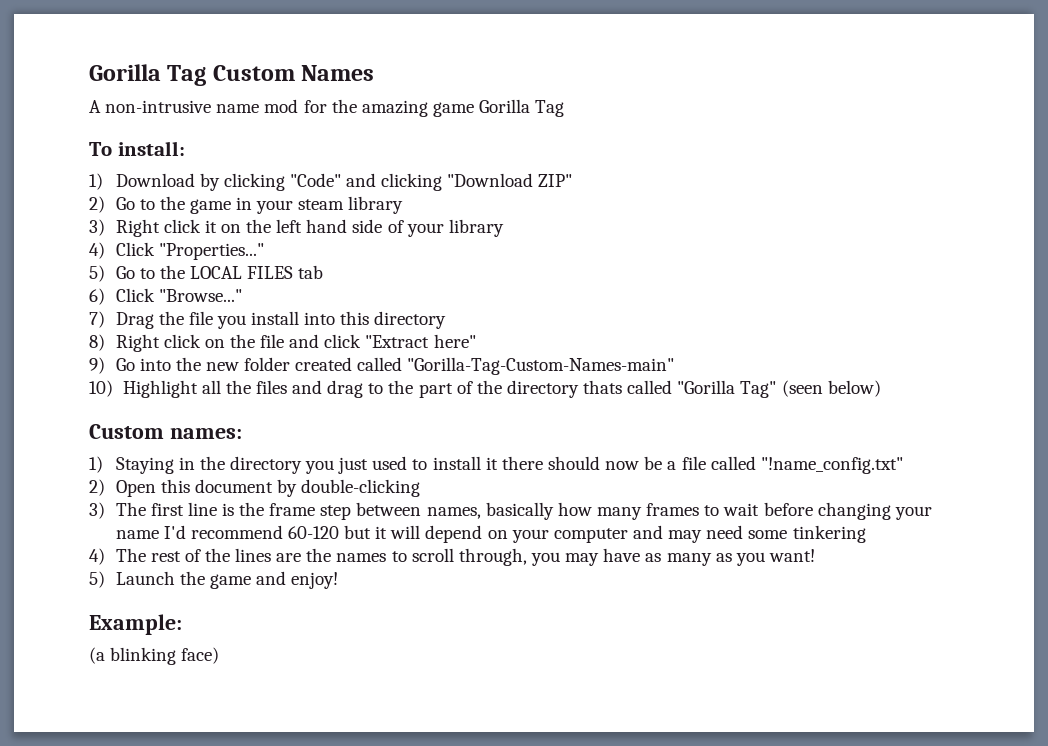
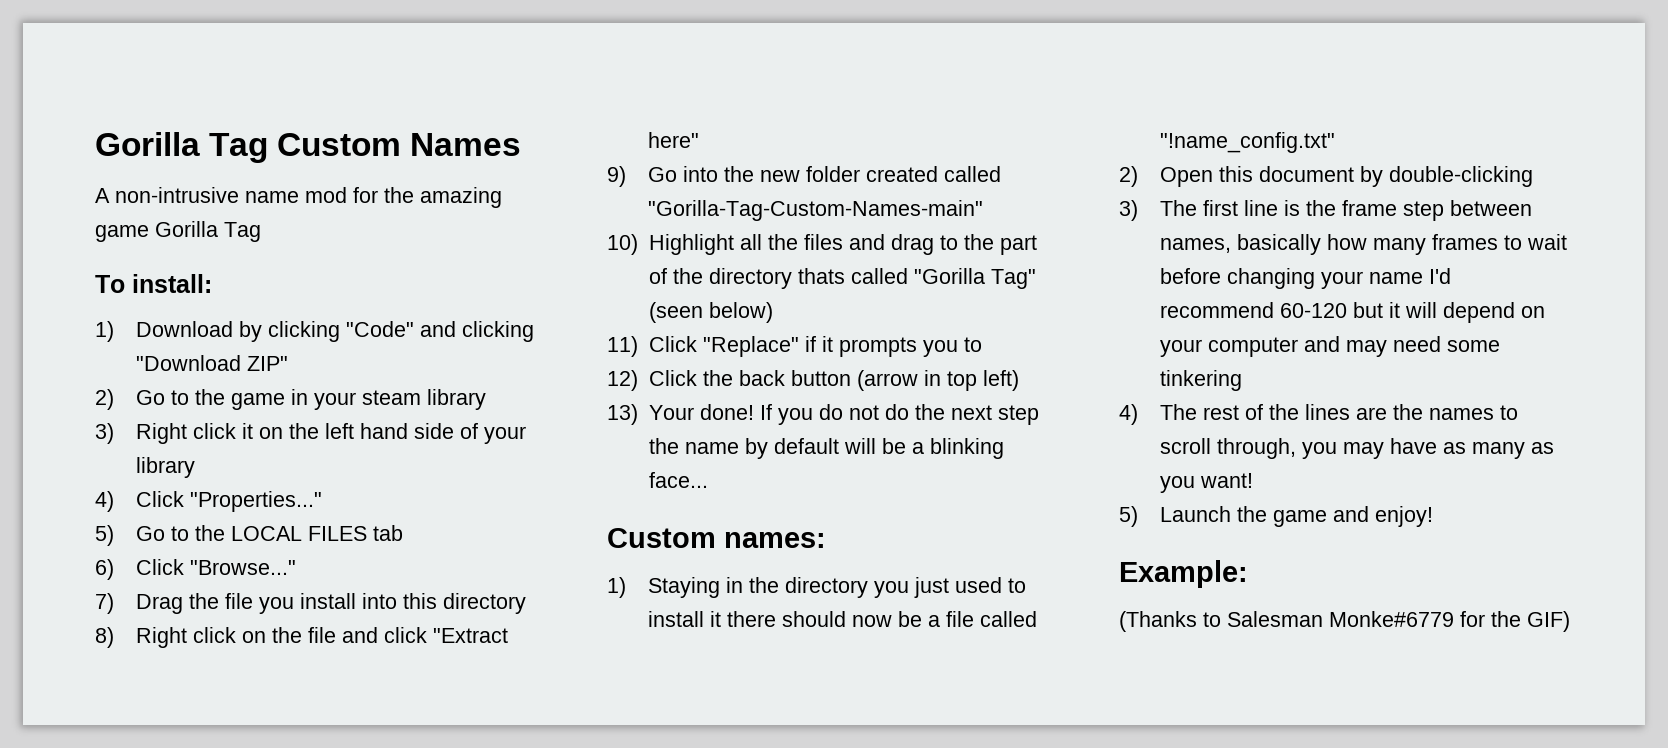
(881, 388) none -> [607,336,982,357] [607,370,1019,391] [607,404,1039,425] [648,438,1004,459] [648,472,708,488] // 11) Click "Replace" if it prompts you to // 12) Click the back button (arrow in top left) // 13) Your done! If you do not do the next step the name by default will be a blinking face...
[89,647,220,665] (a blinking face) -> [1119,611,1570,632] (Thanks to Salesman Monke#6779 for the GIF)

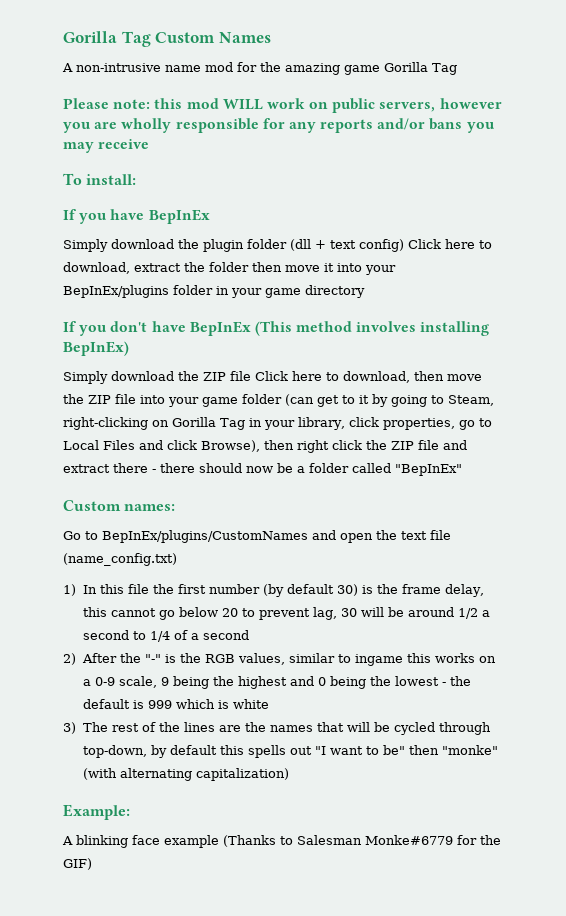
[95,274,212,293] [95,321,535,342] [136,355,289,371] [95,389,487,410] [95,423,527,444] [136,457,196,478] [95,491,323,512] [95,525,404,546] [95,559,297,580] [95,593,527,614] [95,627,509,648] [648,132,700,148] [607,166,1002,187] [648,200,984,221] [607,234,1037,255] [648,268,1036,289] [648,302,773,323] [607,336,982,357] [607,370,1019,391] [607,404,1039,425] [648,438,1004,459] [648,472,708,488] [607,528,826,548] [607,577,1027,598] [648,611,722,627] To install: // 1) Download by clicking "Code" and clicking "Download ZIP" // 2) Go to the game in your steam library // 3) Right click it on the left hand side of your library // 4) Click "Properties..." // 5) Go to the LOCAL FILES tab // 6) Click "Browse..." // 7) Drag the file you install into this directory // 8) Right click on the file and click "Extract here" // 9) Go into the new folder created called "Gorilla-Tag-Custom-Names-main" // 10) Highlight all the files and drag to the part of the directory thats called "Gorilla Tag" (seen below) // 11) Click "Replace" if it prompts you to // 12) Click the back button (arrow in top left) // 13) Your done! If you do not do the next step the name by default will be a blinking face... // Custom names: // 1) Staying in the directory you just used to install it -> [63,98,502,113] [63,118,494,133] [63,139,150,153] [63,173,137,185] [63,209,210,224] [63,239,492,252] [63,262,396,275] [63,285,365,298] [63,321,490,336] [63,341,129,356] [63,371,482,384] [63,394,494,407] [63,417,492,430] [63,440,467,453] [63,463,156,473] Please note: this mod WILL work on public servers, however you are wholly responsible for any reports and/or bans you may receive // To install: // If you have BepInEx // Simply download the plugin folder (dll + text config) Click here to download, extract the folder then move it into your BepInEx/plugins folder in your game directory // If you don't have BepInEx (This method involves installing BepInEx) // Simply download the ZIP file Click here to download, then move the ZIP file into your game folder (can get to it by going to Steam, right-clicking on Gorilla Tag in your library, click properties, go to Local Files and click Browse), then right click the ZIP file and extract there -
[946,611,1038,627] [1160,132,1336,153] [1119,166,1534,187] [1119,200,1533,221] [1160,234,1568,255] [1160,268,1452,289] [1160,302,1546,323] [1160,336,1501,357] [1160,370,1243,391] [1119,404,1138,425] file called "!name_config.txt" // 2) Open this document by double-clicking // 3) The first line is the frame step between names, basically how many frames to wait before changing your name I'd recommend 60-120 but it will depend on your computer and may need some tinkering // 4) -> [309,463,462,476] [63,500,176,511] [63,530,451,543] [63,553,177,566] [63,584,485,597] [83,607,491,620] [83,630,250,642] [63,653,497,666] [83,676,472,689] [83,699,270,709] [63,722,76,734] folder called "BepInEx" // Custom names: // Go to BepInEx/plugins/CustomNames and open the text file (name_config.txt) // 1) In this file the first number (by default 30) is the frame delay, this cannot go below 20 to prevent lag, 30 will be around 1/2 a second to 1/4 of a second // 2) After the "-" is the RGB values, similar to ingame this works on a 0-9 scale, 9 being the highest and 0 being the lowest - the default is 999 which is white // 3)
[1500,405,1519,420] [1160,438,1555,459] [1160,473,1254,493] [1119,506,1434,527] [1119,560,1248,588] to scroll through, you may have as many as you want! // 5) Launch the game and enjoy! // Example: // -> [317,722,492,735] [83,745,499,758] [83,768,290,781] [63,804,130,820] [62,835,219,848] that will be cycled through top-down, by default this spells out "I want to be" then "monke" (with alternating capitalization) // Example: // A blinking face example

